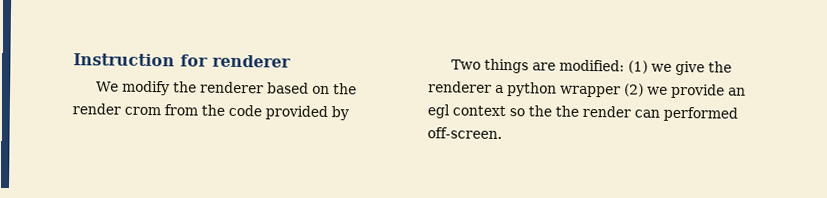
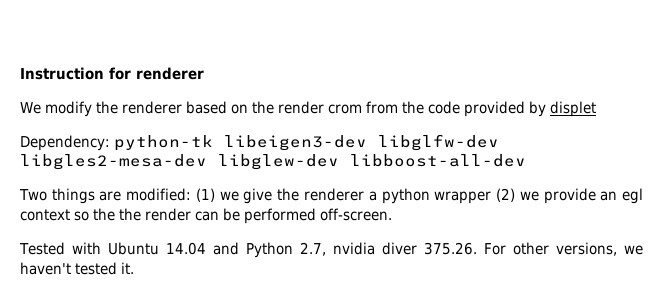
(349, 113) none -> [550,101,596,117] [20,134,499,151] [20,154,526,170] displet // Dependency: python-tk libeigen3-dev libglfw-dev libgles2-mesa-dev libglew-dev libboost-all-dev
(660, 113) none -> [223,208,240,221] be
(502, 133) none -> [19,242,643,258] [20,262,134,275] // Tested with Ubuntu 14.04 and Python 2.7, nvidia diver 375.26. For other versions, we haven't tested it.

